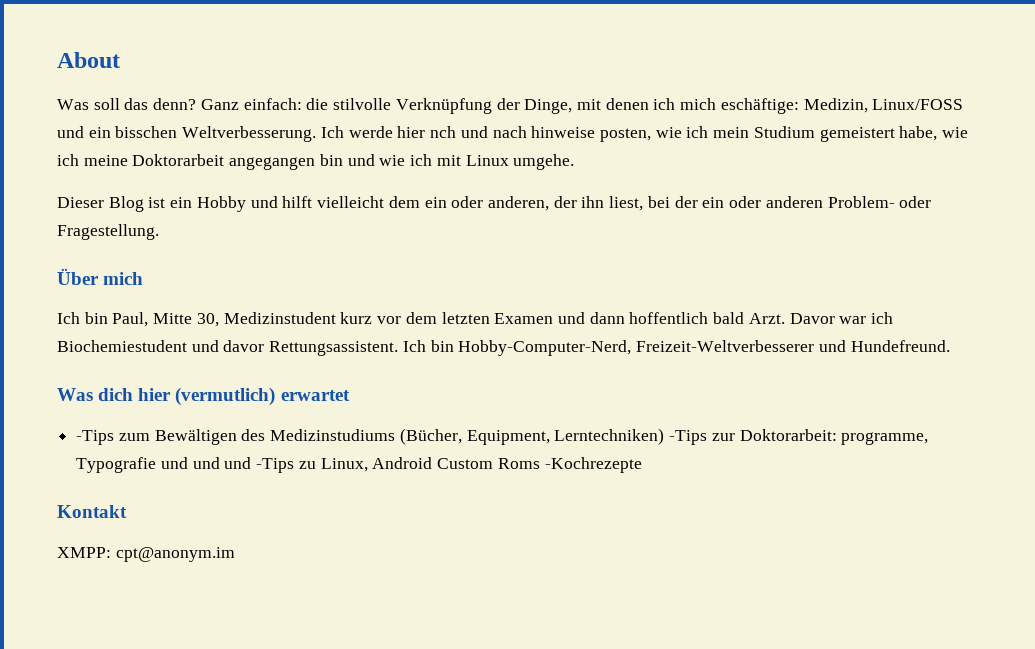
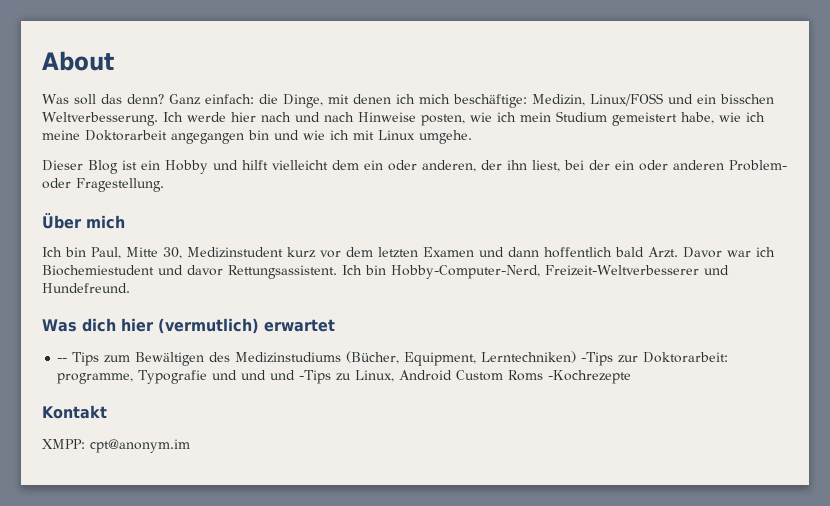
[333,98,520,114] stilvolle Verknüpfung der -> (278, 99) none
[720,98,799,114] eschäftige: -> [452,94,527,108] beschäftige:
[430,126,457,138] nch -> [261,112,291,122] nach
[531,126,596,138] hinweise -> [358,112,416,122] Hinweise
[76,430,115,445] -Tips -> [57,352,100,366] -- Tips

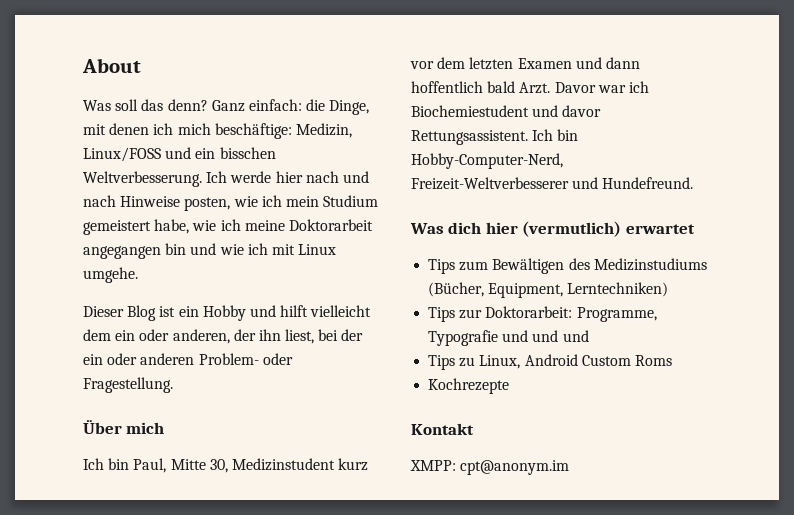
[57,358,68,362] -- -> (695, 229) none
[581,352,614,366] -Tips -> [428,307,456,322] // Tips
[57,373,134,384] programme, -> [576,307,657,322] Programme,
[299,370,332,384] -Tips -> [428,355,456,370] // Tips
[548,370,632,384] -Kochrezepte -> [428,378,510,394] // Kochrezepte

